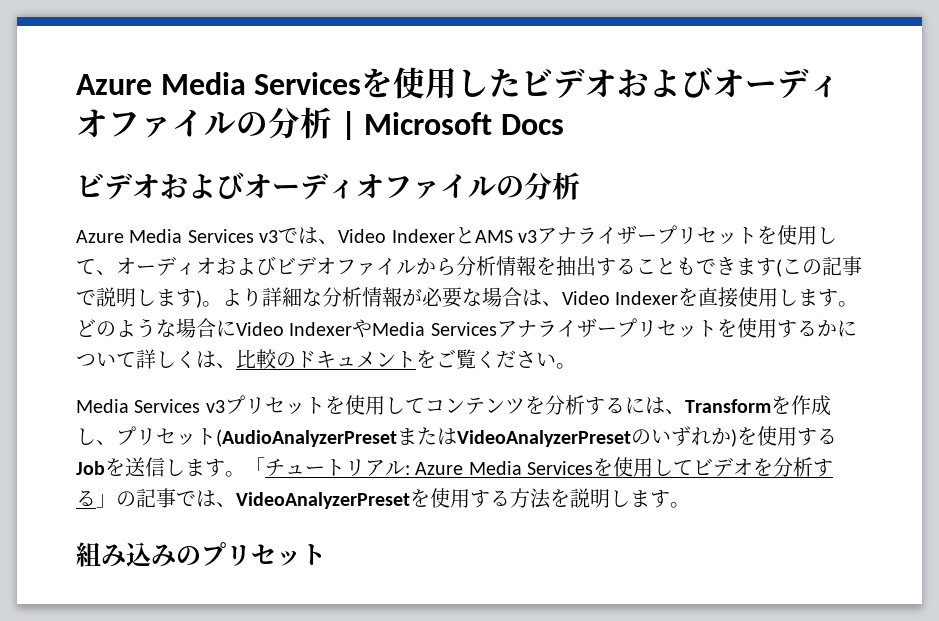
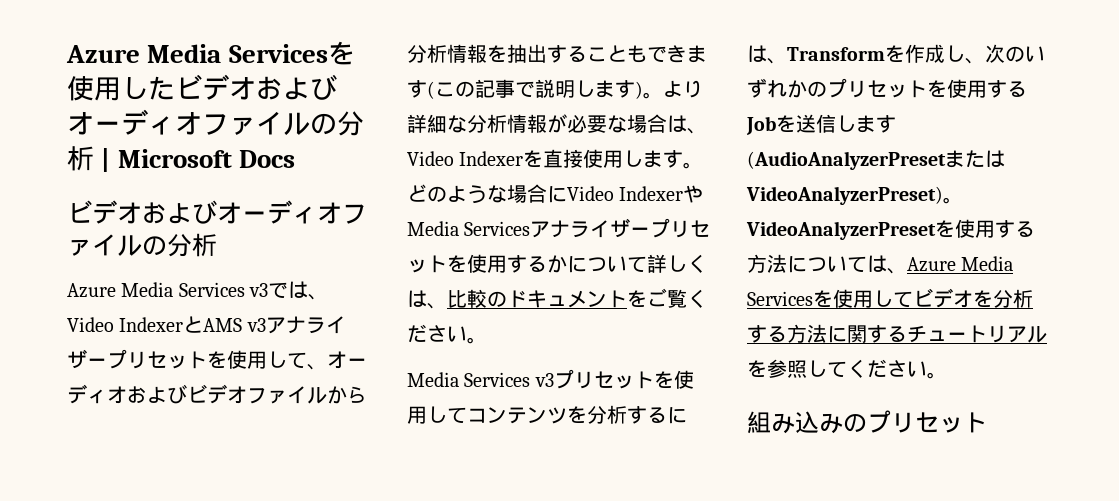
[116,426,737,447] プリセット(AudioAnalyzerPresetまたはVideoAnalyzerPresetのいずれか) -> [985,44,1045,63] [747,78,927,98] 次のいずれかのプリセット
[225,457,410,477] 。「チュートリアル: -> [747,150,1005,170] [746,186,963,205] [746,219,1035,240] [747,254,907,274] (AudioAnalyzerPresetまたはVideoAnalyzerPreset)。VideoAnalyzerPresetを使用する方法については、
[96,488,670,509] 」の記事では、VideoAnalyzerPresetを使用する方法を説明します -> [787,324,1047,343] [747,359,927,378] 方法に関するチュートリアルを参照してください

